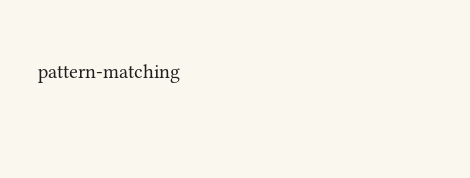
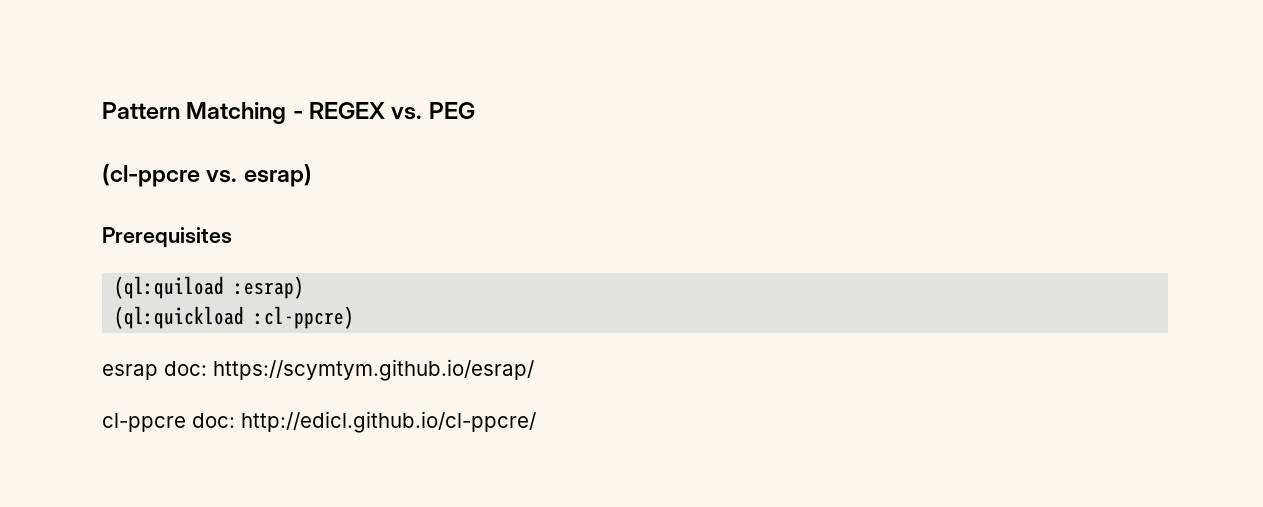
[38,64,180,83] pattern-matching -> [102,102,475,124] [102,164,312,187] [102,227,232,248] [114,276,305,299] [114,306,355,329] [102,359,534,381] [102,411,536,433] Pattern Matching - REGEX vs. PEG // (cl-ppcre vs. esrap) // Prerequisites // (ql:quiload :esrap) // (ql:quickload :cl-ppcre) // esrap doc: https://scymtym.github.io/esrap/ // cl-ppcre doc: http://edicl.github.io/cl-ppcre/

